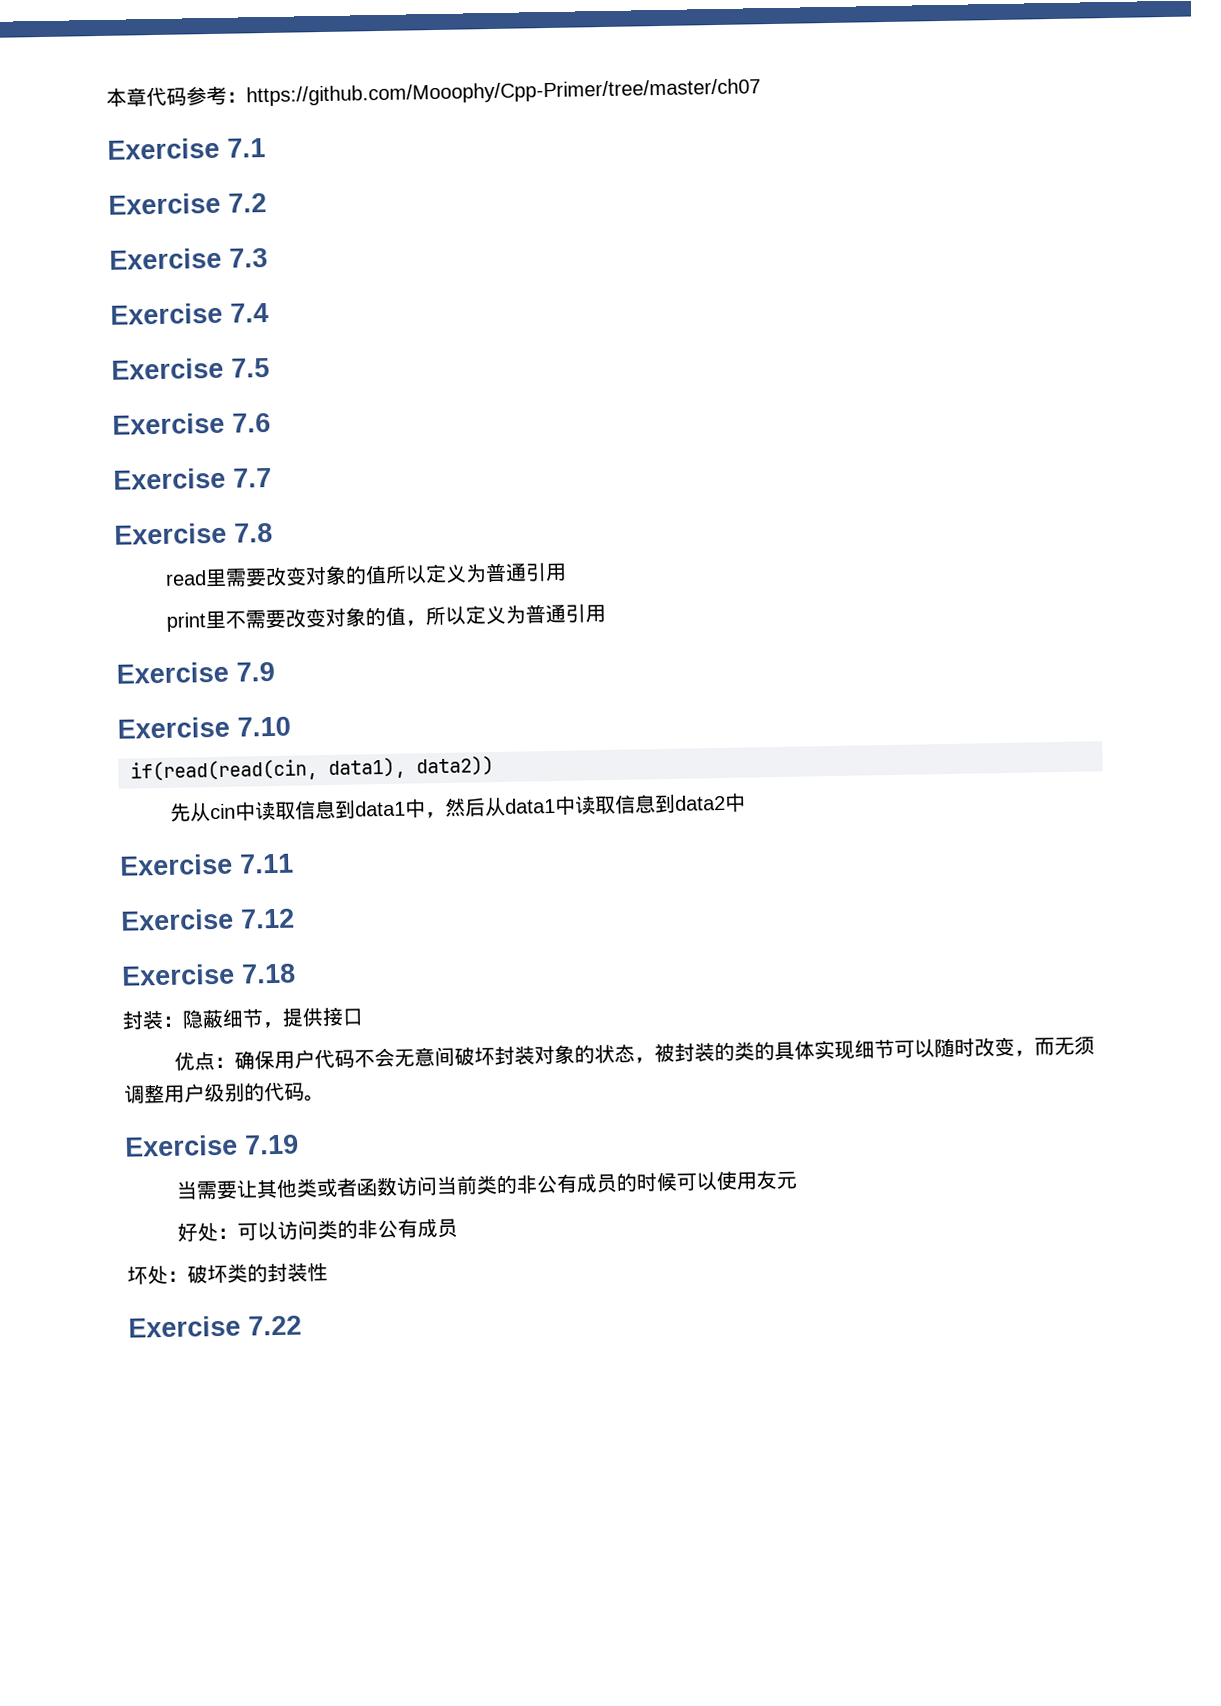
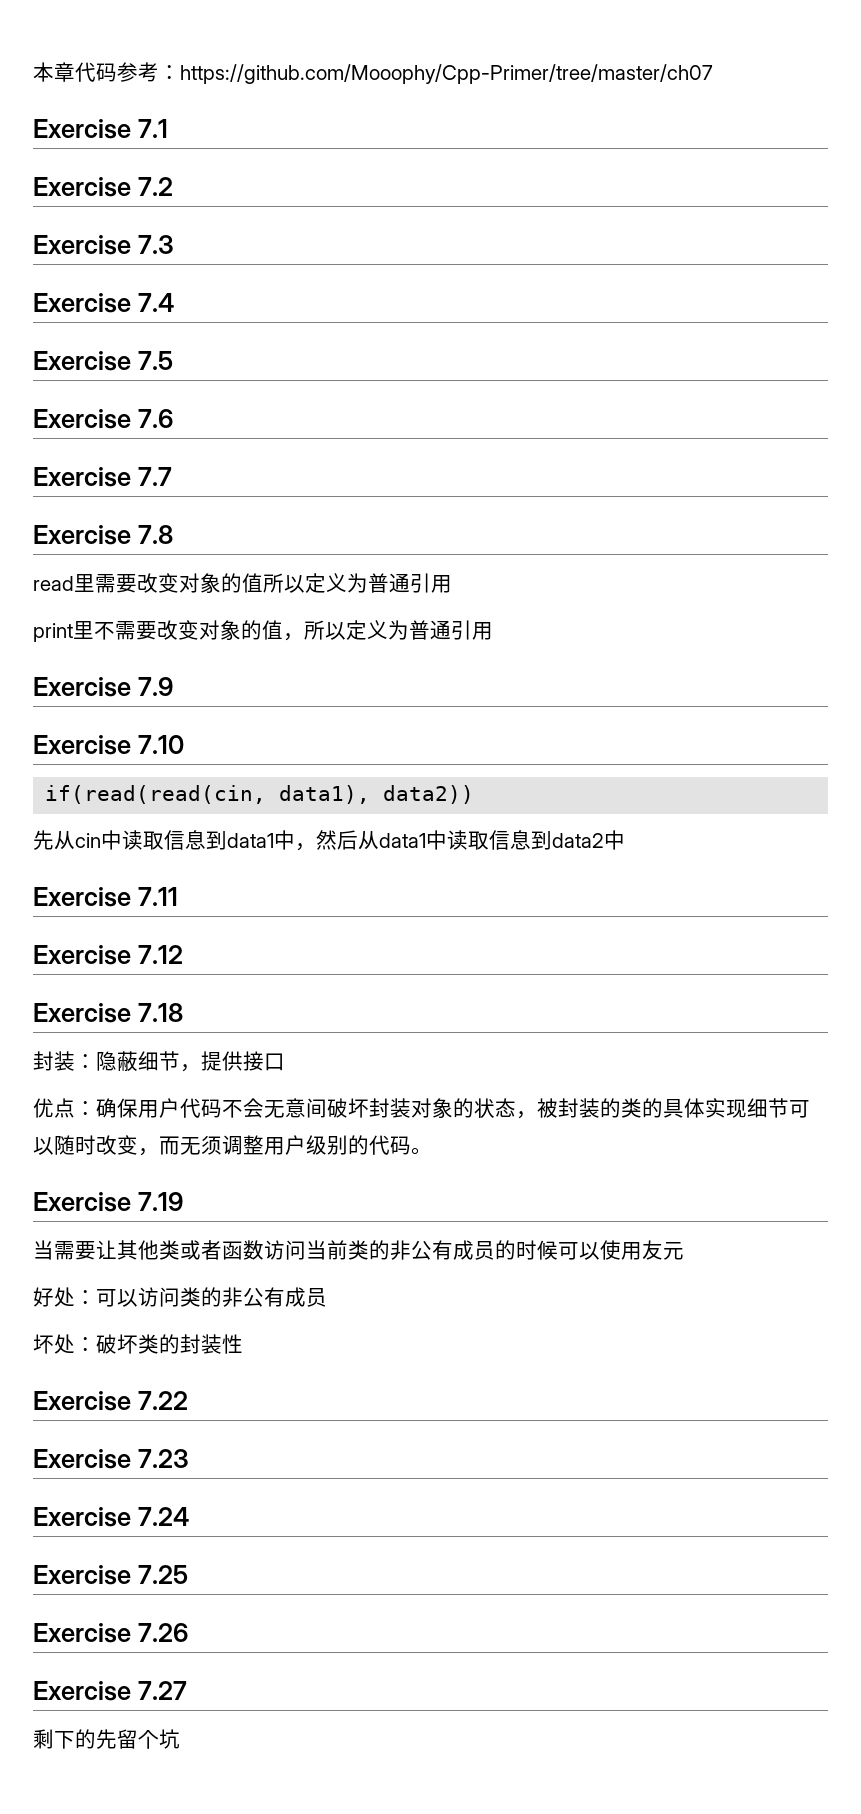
(302, 1325) none -> [33,1449,189,1469] [33,1507,189,1527] [33,1565,188,1585] [33,1623,188,1643] [33,1681,187,1701] [33,1729,180,1749] // Exercise 7.23 // Exercise 7.24 // Exercise 7.25 // Exercise 7.26 // Exercise 7.27 // 剩下的先留个坑

